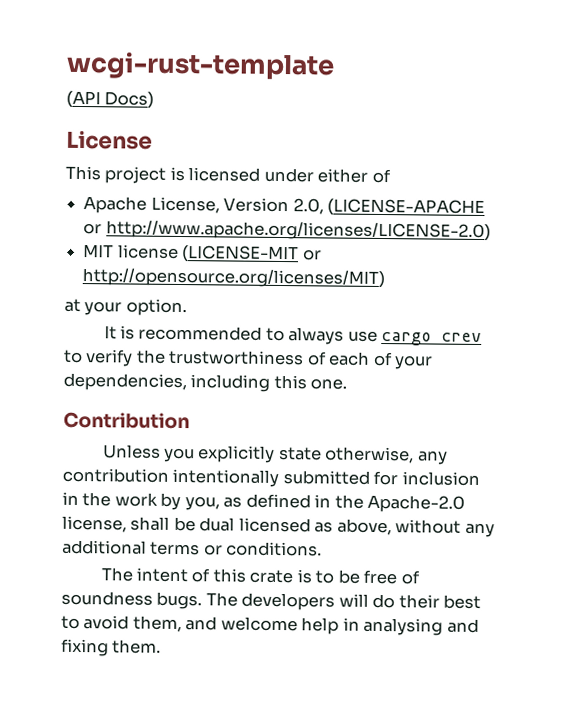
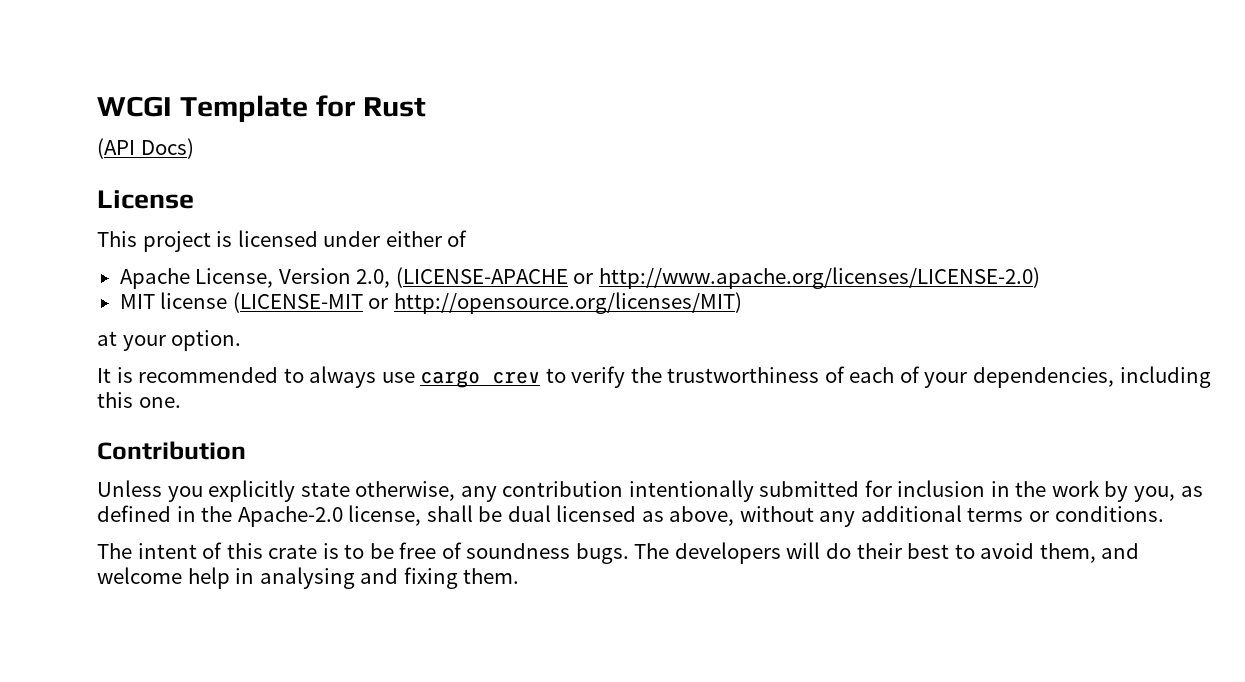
[66,51,335,81] wcgi-rust-template -> [97,95,427,123] WCGI Template for Rust

